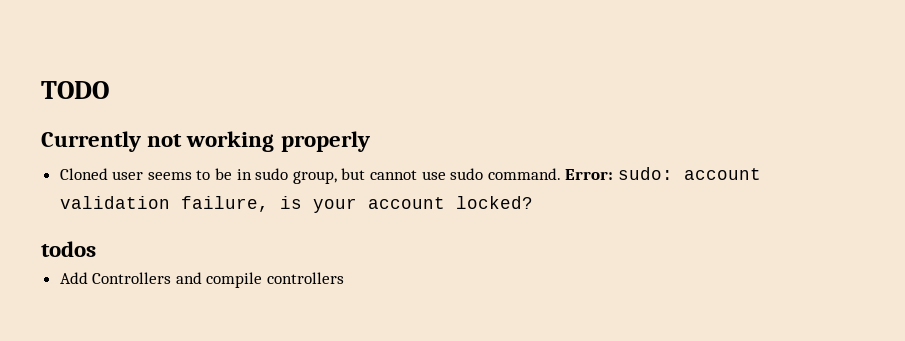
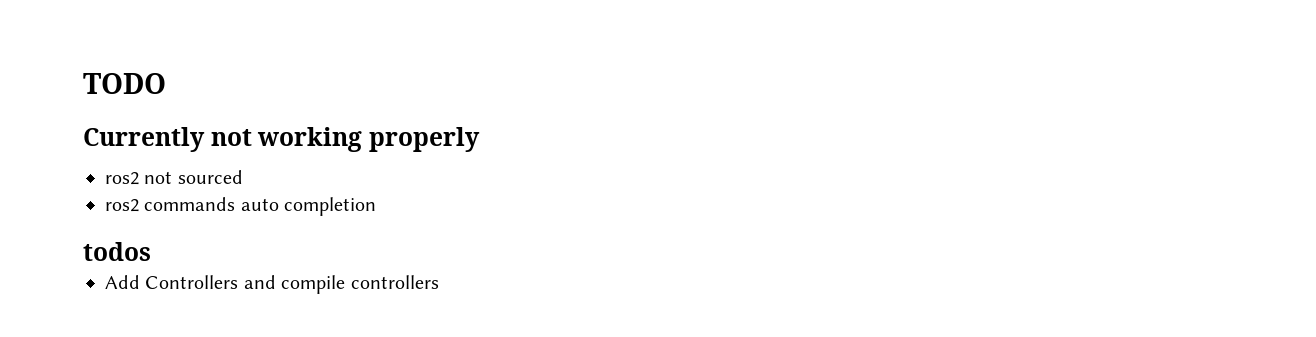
[59,167,761,184] [59,196,533,213] Cloned user seems to be in sudo group, but cannot use sudo command. Error: sudo: account validation failure, is your account locked? -> [105,170,243,185] [105,197,377,216] ros2 not sourced // ros2 commands auto completion

